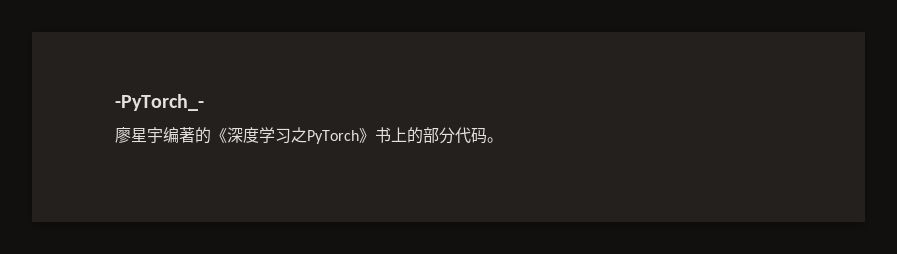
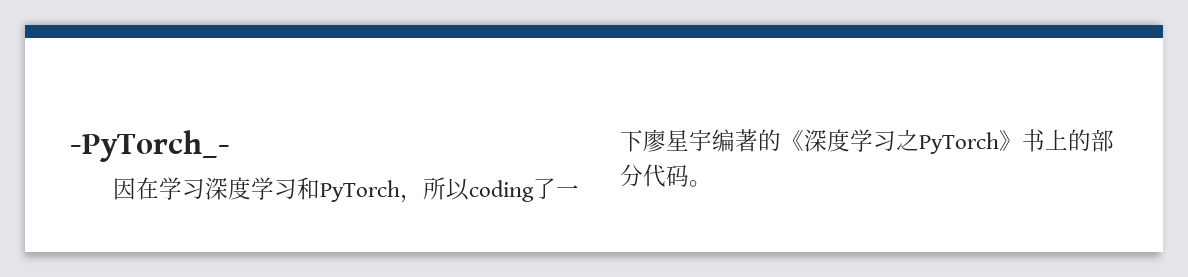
(204, 102) none -> [113,177,580,203] [620,130,643,152] 因在学习深度学习和PyTorch，所以coding了一下

